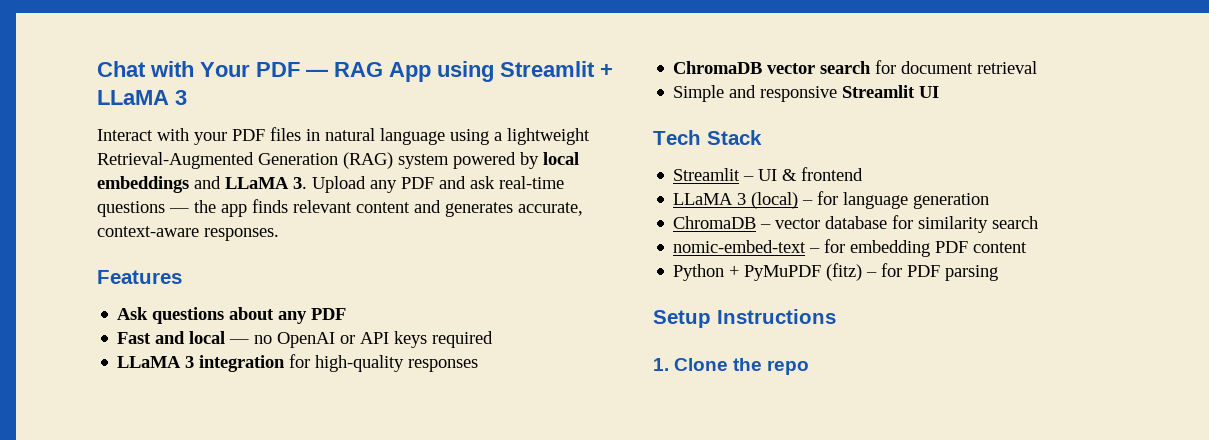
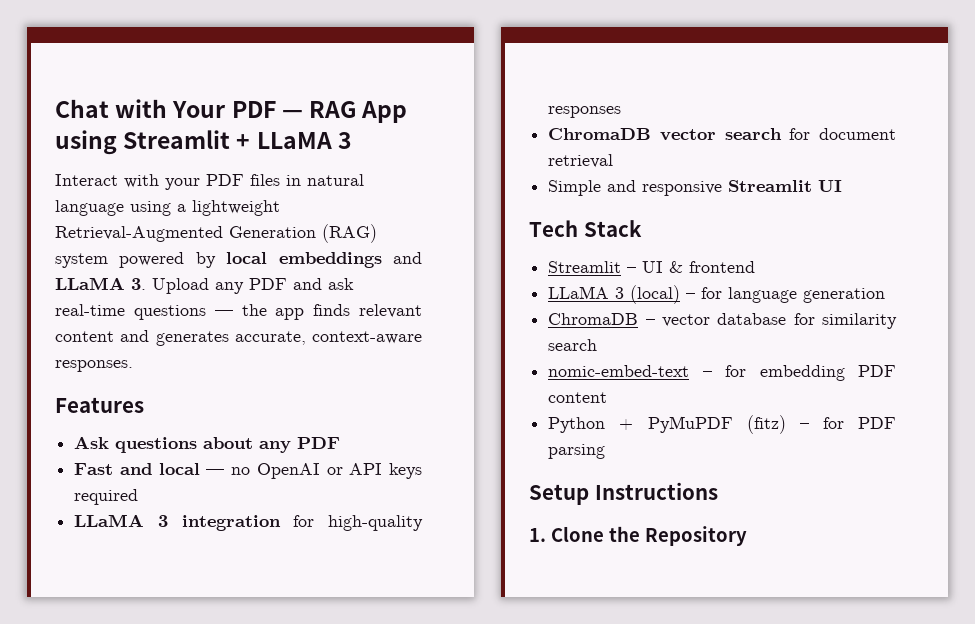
[767,360,810,375] repo -> [644,526,747,546] Repository

